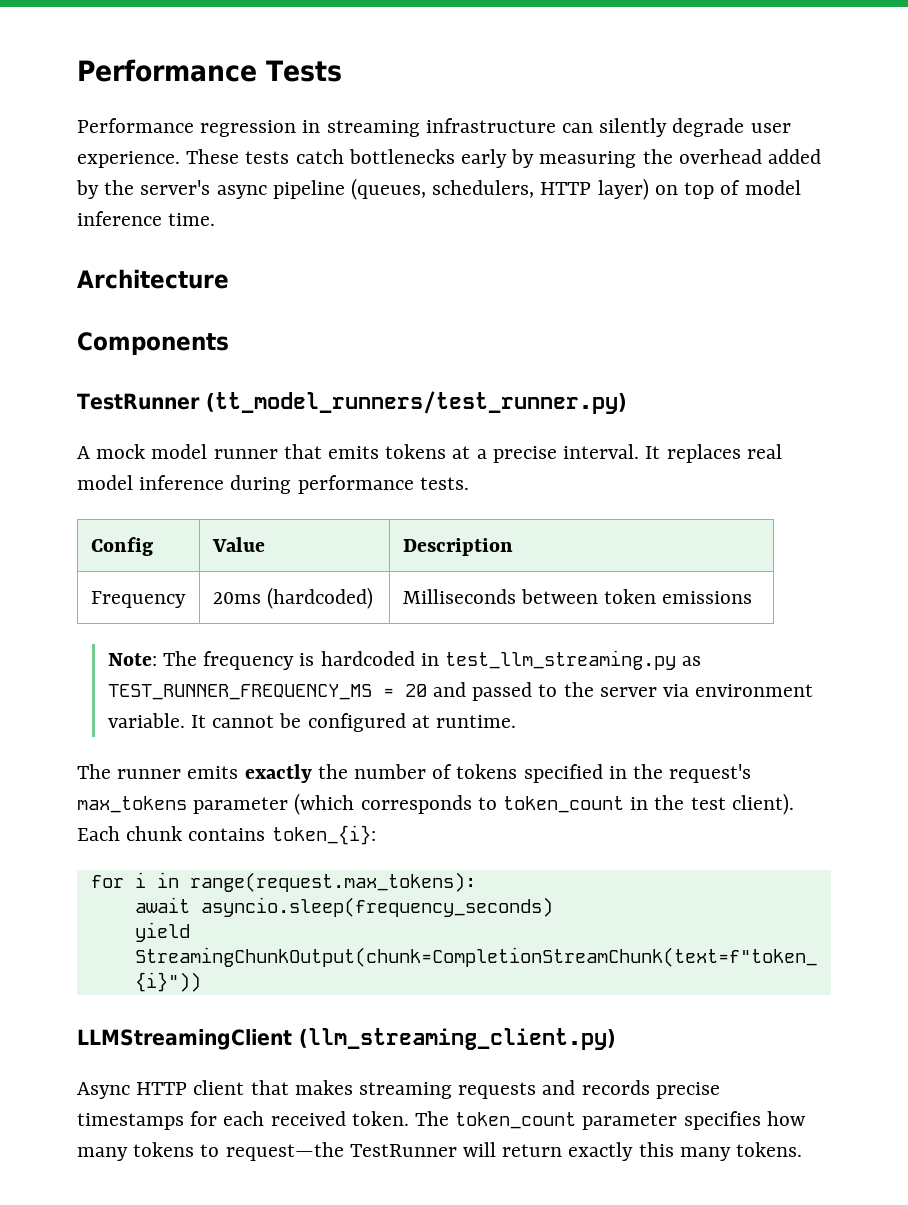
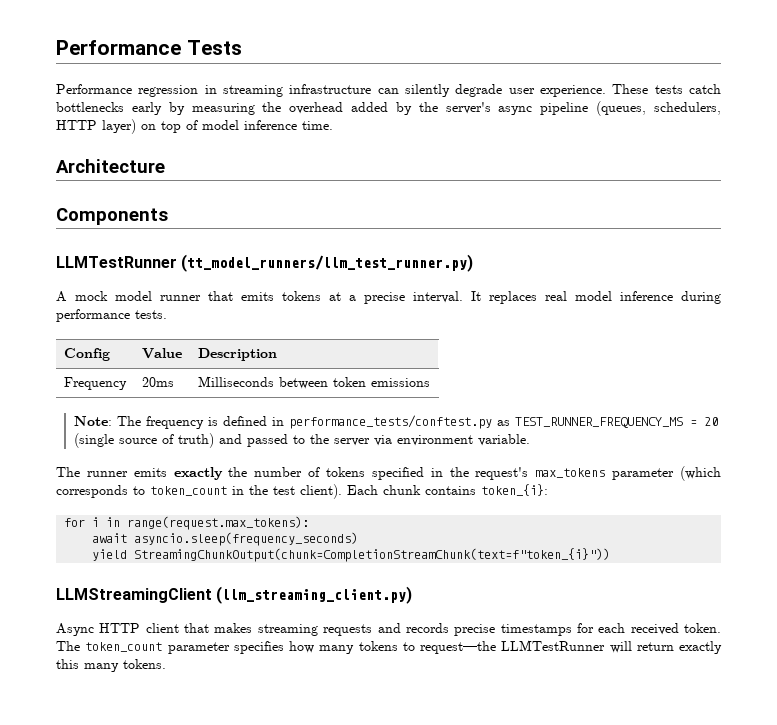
[77,391,627,414] TestRunner (tt_model_runners/test_runner.py) -> [56,254,474,272] LLMTestRunner (tt_model_runners/llm_test_runner.py)
[266,587,373,609] (hardcoded) -> (174, 382) none
[320,650,677,670] hardcoded in test_llm_streaming.py -> [223,415,493,429] defined in performance_tests/conftest.py
(427, 690) none -> [74,433,215,448] (single source of truth)
[191,713,517,732] It cannot be configured at runtime. -> (531, 440) none
[349,1144,457,1157] TestRunner -> [501,640,606,651] LLMTestRunner

